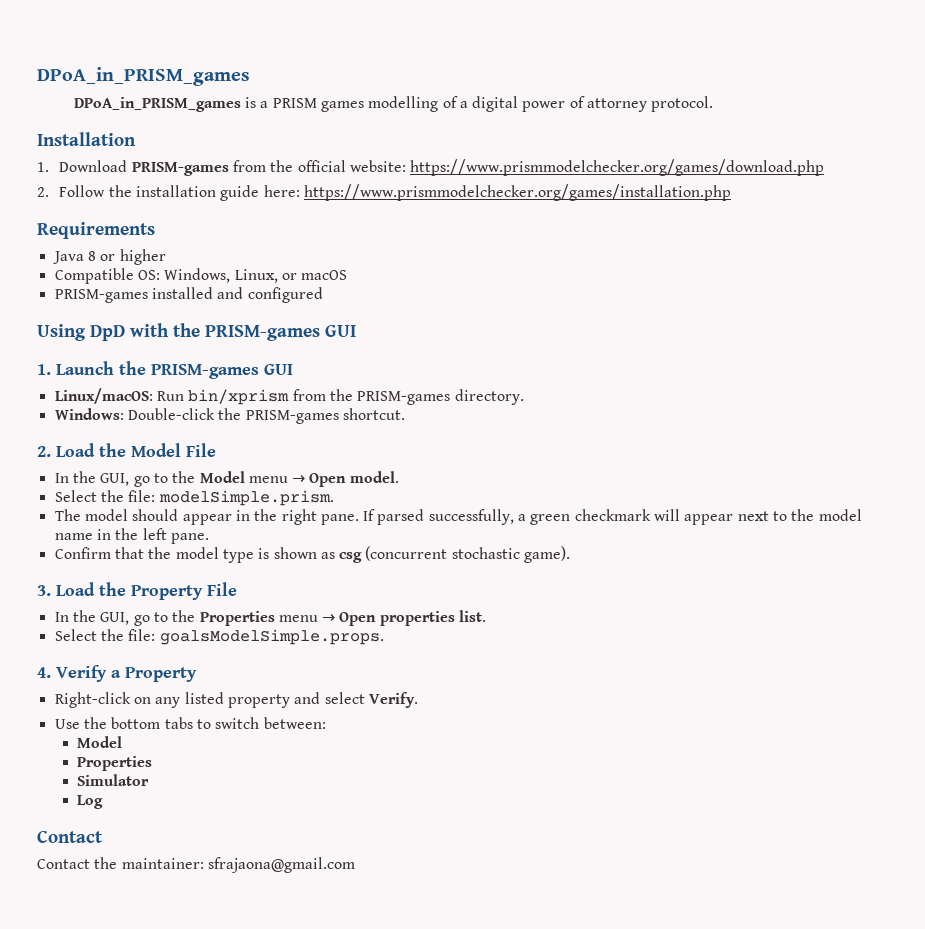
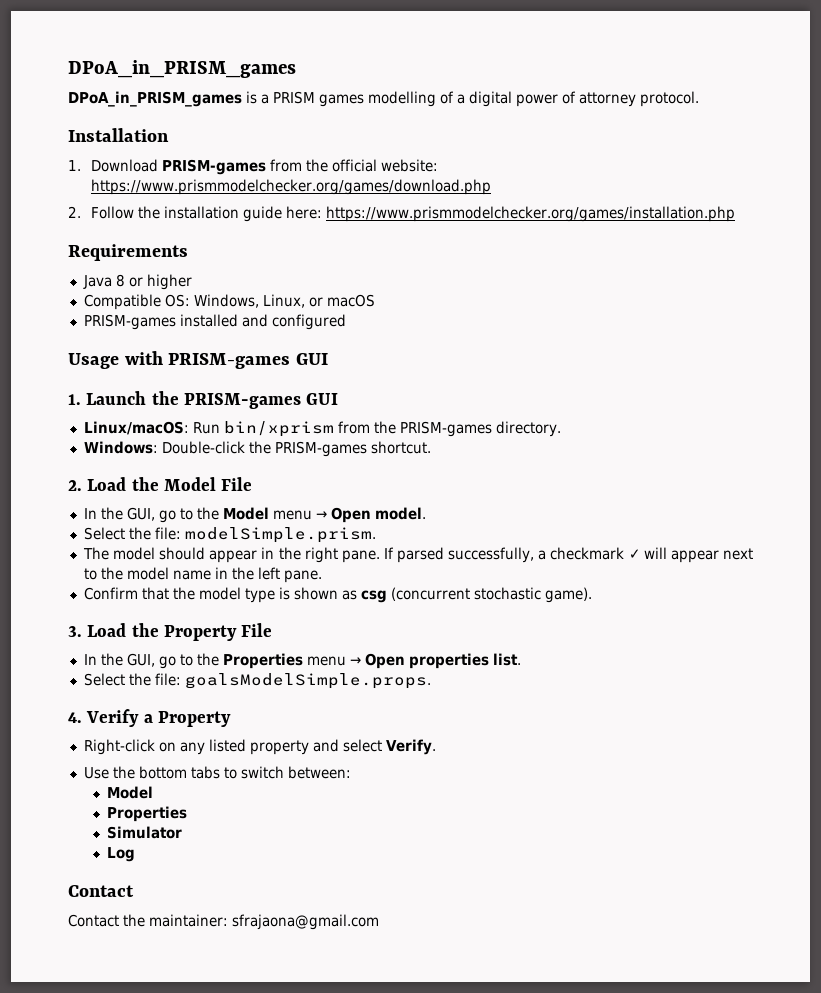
[37,323,200,341] Using DpD with the -> [68,351,163,369] Usage with
[530,509,651,525] green checkmark -> [550,547,640,560] checkmark ✓

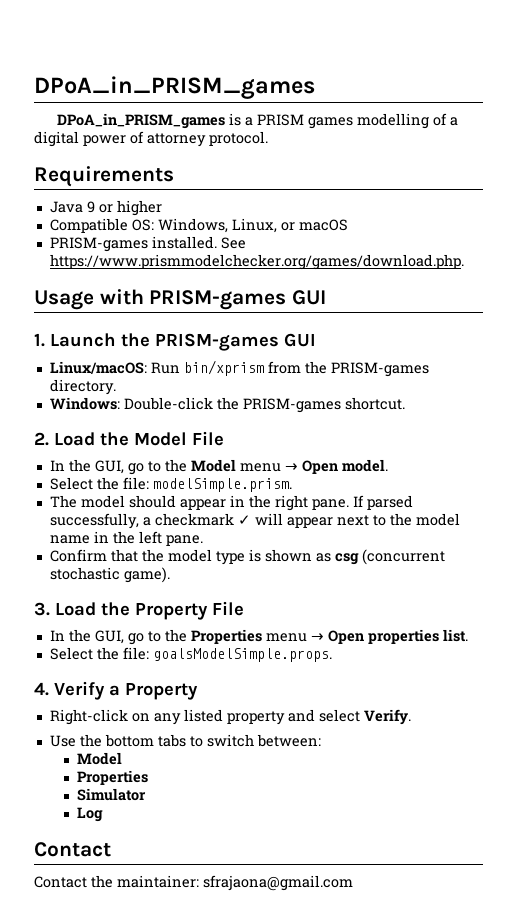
[68,128,169,142] [68,159,439,175] [91,179,492,195] [68,206,736,222] // Installation // 1. Download PRISM-games from the official website: https://www.prismmodelchecker.org/games/download.php // 2. Follow the installation guide here: https://www.prismmodelchecker.org/games/installation.php -> (268, 138) none
[115,274,125,287] 8 -> [86,201,95,213] 9
[179,314,346,330] installed and configured -> [151,236,246,249] [49,254,464,270] installed. See https://www.prismmodelchecker.org/games/download.php.

